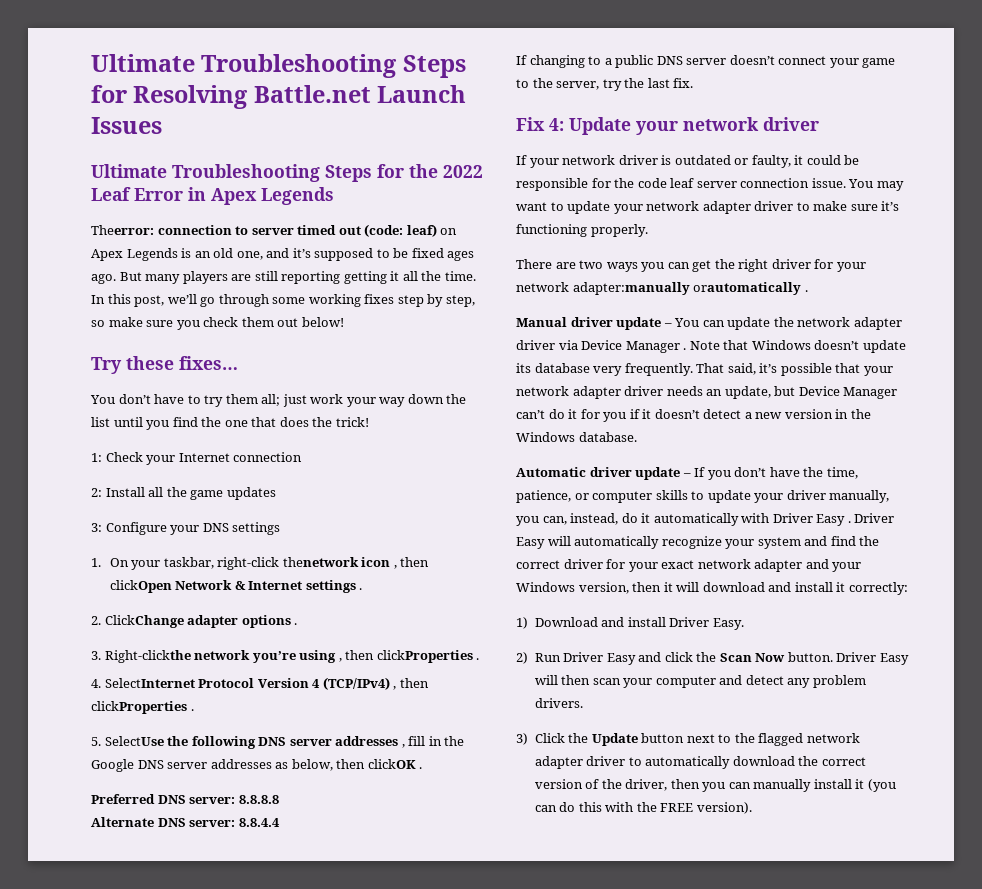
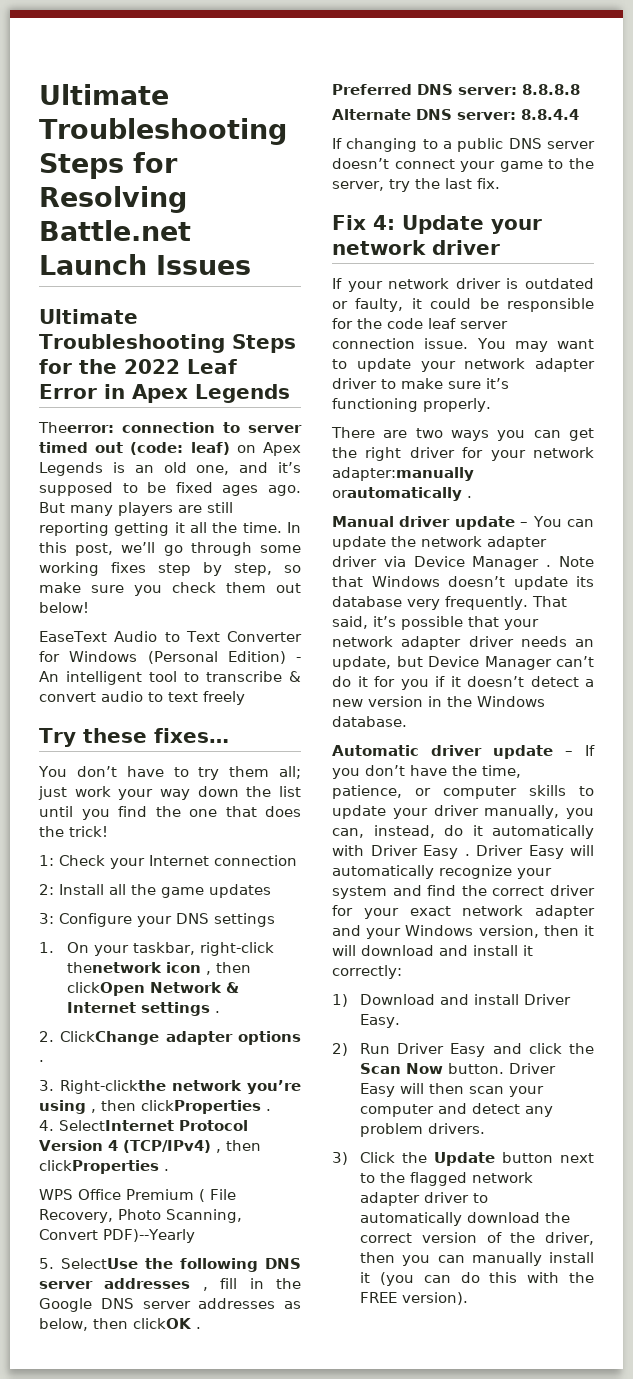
(344, 322) none -> [39,631,302,642] [39,651,301,664] [39,671,301,685] [39,691,245,705] // EaseText Audio to Text Converter for Windows (Personal Edition) - An intelligent tool to transcribe & convert audio to text freely
(194, 710) none -> [39,1189,236,1202] [39,1209,242,1223] [39,1229,195,1243] // WPS Office Premium ( File Recovery, Photo Scanning, Convert PDF)--Yearly

